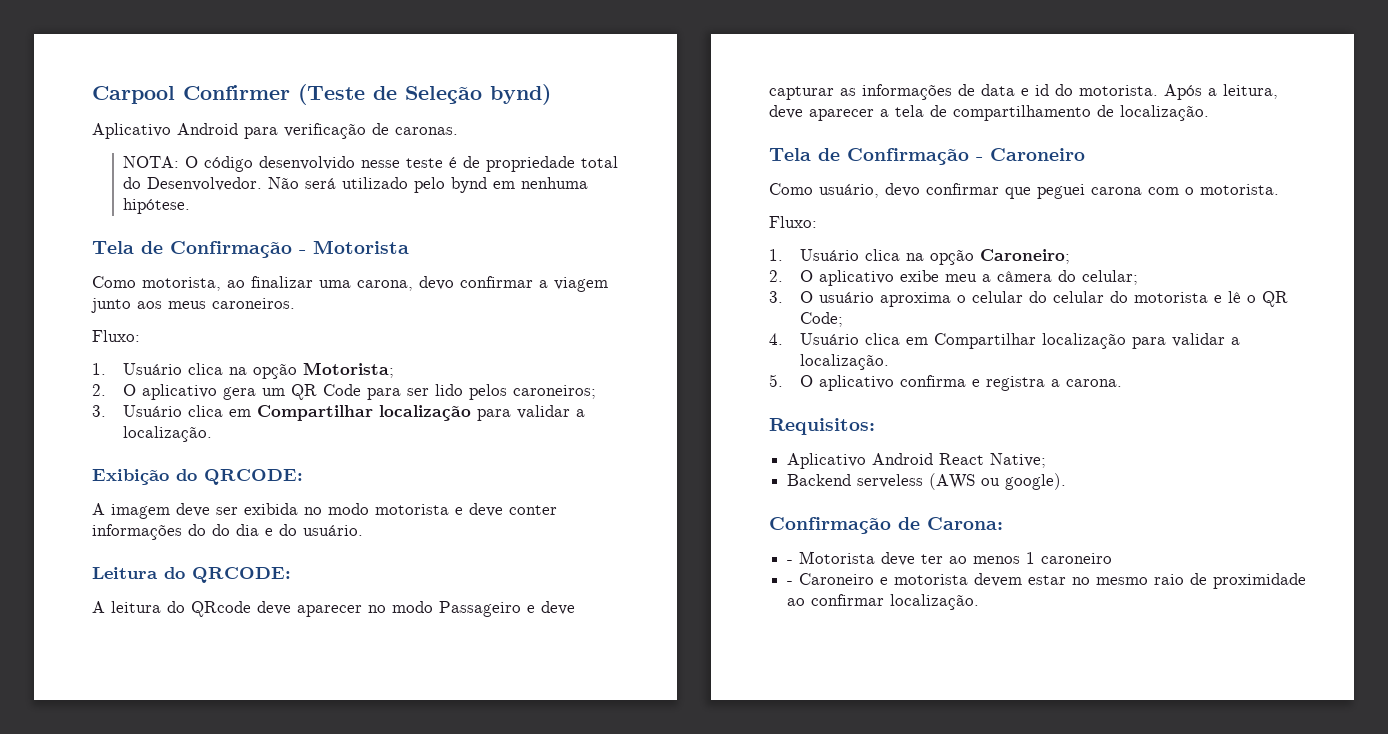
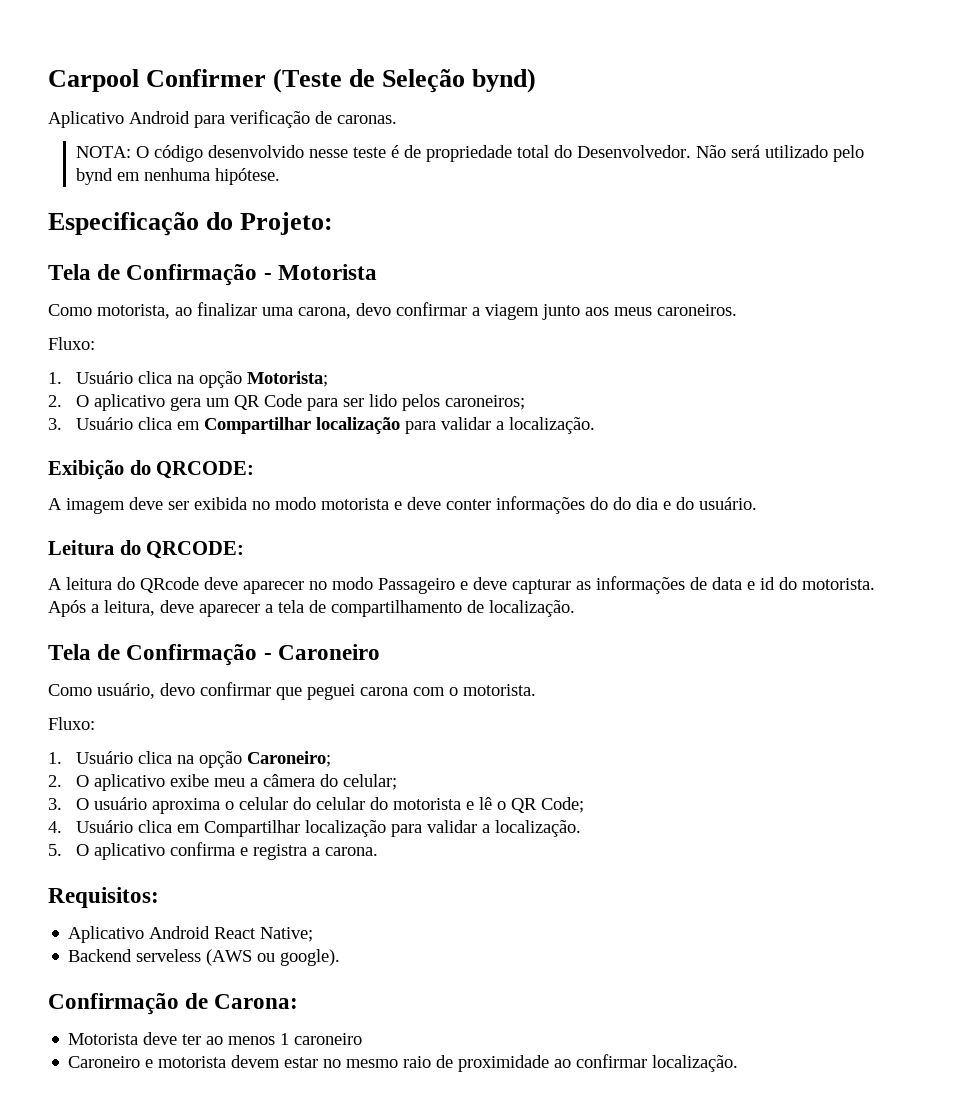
(191, 206) none -> [48,212,334,236] // Especificação do Projeto:
[787,560,794,564] - -> (299, 1001) none
[787,581,794,585] - -> (363, 1039) none

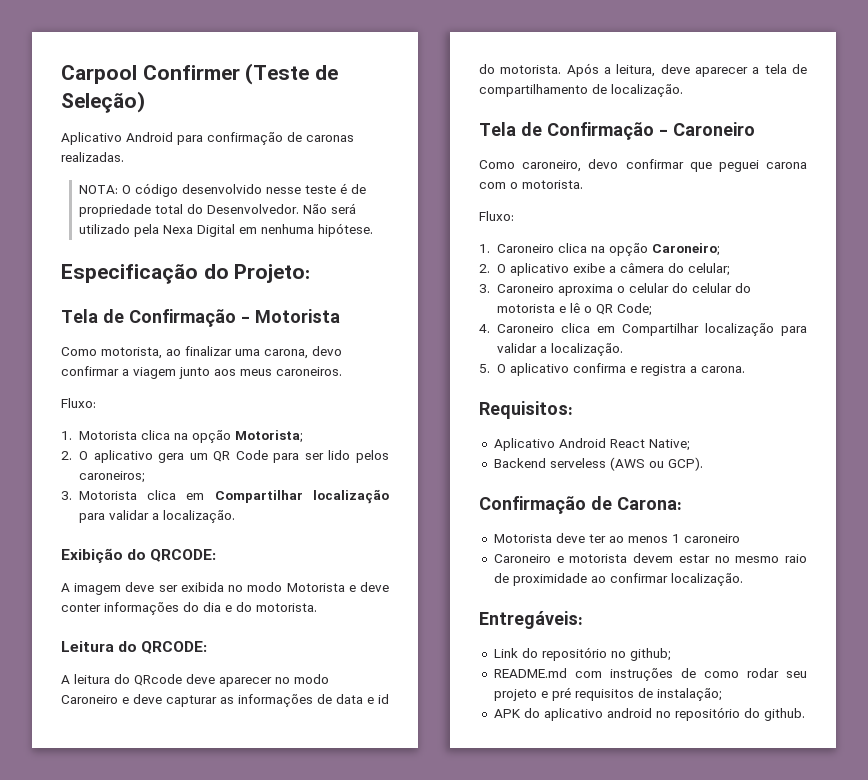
[382,68,537,93] Seleção bynd) -> [61,91,145,113] Seleção)
[230,110,397,128] verificação de caronas. -> [207,132,354,145] [61,152,124,162] confirmação de caronas realizadas.
[833,145,865,162] [76,168,114,185] pelo bynd -> [133,224,235,237] pela Nexa Digital
[76,371,134,384] Usuário -> [78,431,137,440] Motorista
[76,417,134,430] Usuário -> [78,491,137,500] Motorista
[321,498,389,510] motorista -> [286,583,345,592] Motorista
[613,497,631,510] do -> (199, 607) none
[699,497,757,510] usuário. -> [256,603,317,612] motorista.
[378,578,455,594] Passageiro -> [61,695,118,704] Caroneiro
[97,683,155,699] usuário, -> [522,160,582,172] caroneiro,
[76,751,134,764] Usuário -> [496,244,554,253] Caroneiro
[214,778,246,787] meu -> (605, 268) none
[76,797,148,810] O usuário -> [496,284,554,293] Caroneiro
[76,820,134,833] Usuário -> [496,324,554,333] Caroneiro
[280,949,341,966] google). -> [667,457,703,471] GCP).
(739, 1063) none -> [479,611,583,629] [493,647,671,661] [493,668,807,681] [493,687,722,701] [493,707,805,721] // Entregáveis: // Link do repositório no github; // README.md com instruções de como rodar seu projeto e pré requisitos de instalação; // APK do aplicativo android no repositório do github.

